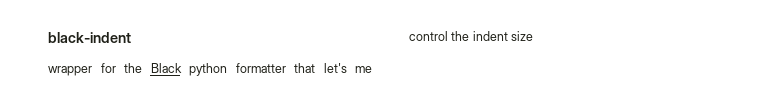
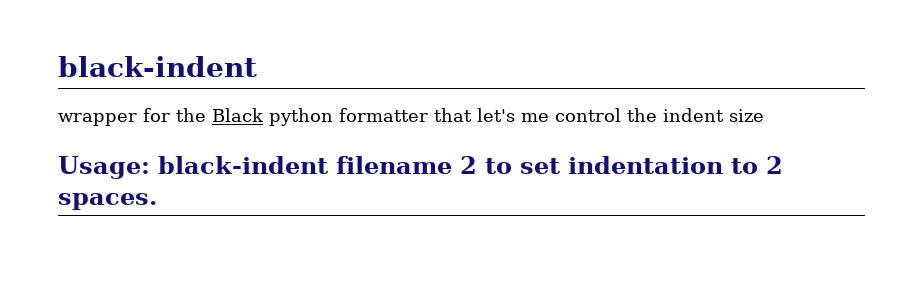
(534, 36) none -> [58,156,783,179] [58,193,157,210] // Usage: black-indent filename 2 to set indentation to 2 spaces.

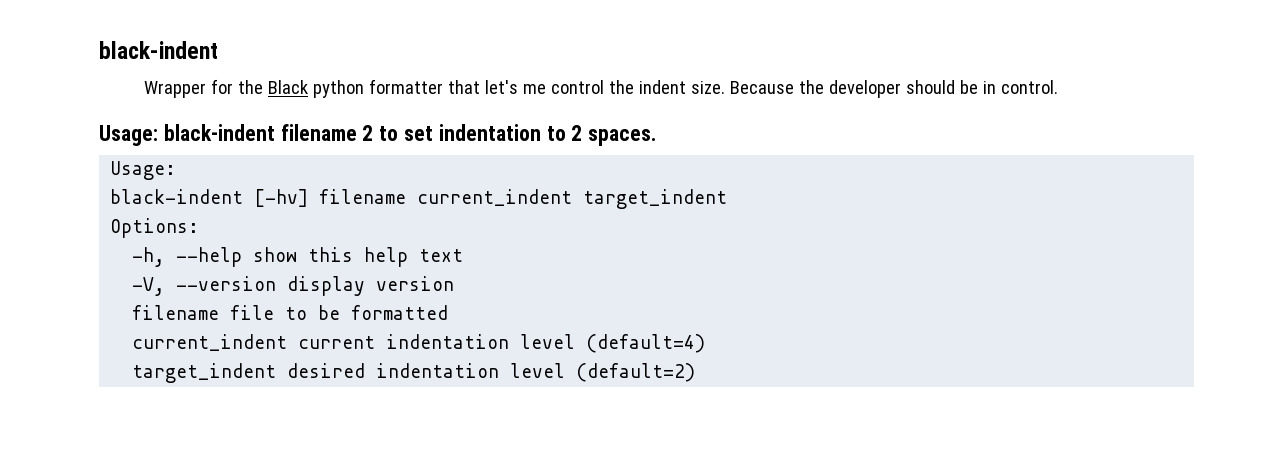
[58,113,137,126] wrapper -> [143,81,206,98] Wrapper
[729,109,764,122] size -> [690,80,1058,98] size. Because the developer should be in control.
(157, 201) none -> [110,161,177,180] [110,189,728,209] [110,218,200,238] [132,247,464,267] [132,276,455,296] [132,305,449,320] [132,334,706,353] [132,363,696,383] // Usage: // black-indent [-hv] filename current_indent target_indent // Options: // -h, --help show this help text // -V, --version display version // filename file to be formatted // current_indent current indentation level (default=4) // target_indent desired indentation level (default=2)

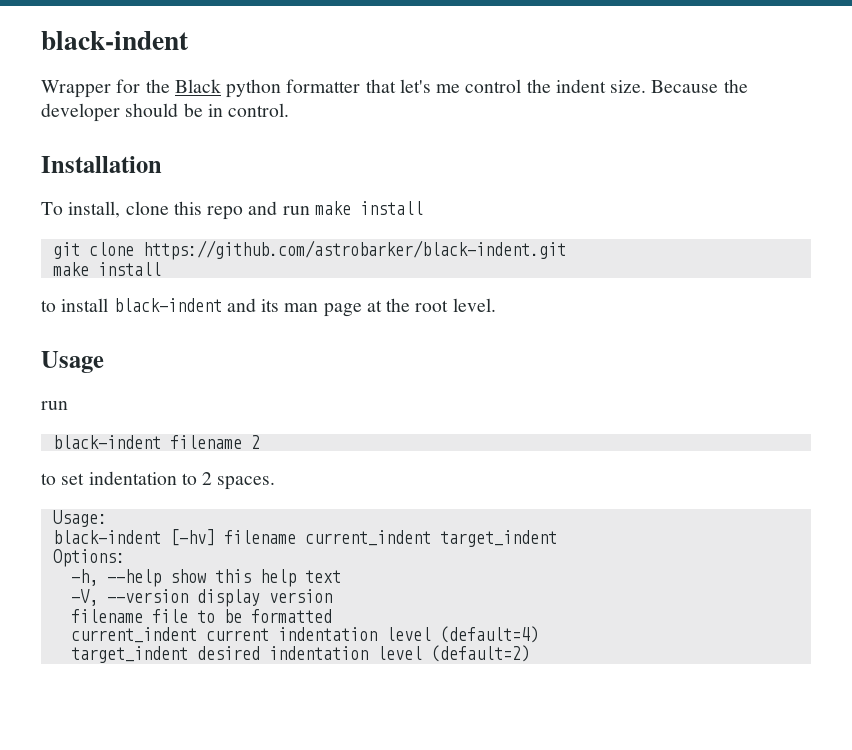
[99,125,158,146] Usage: -> [41,156,162,173] [41,201,423,220] [52,240,566,260] [52,262,161,276] [41,298,496,317] [41,351,104,373] [41,401,68,410] Installation // To install, clone this repo and run make install // git clone https://github.com/astrobarker/black-indent.git // make install // to install black-indent and its man page at the root level. // Usage // run //
(374, 133) none -> (260, 442) //

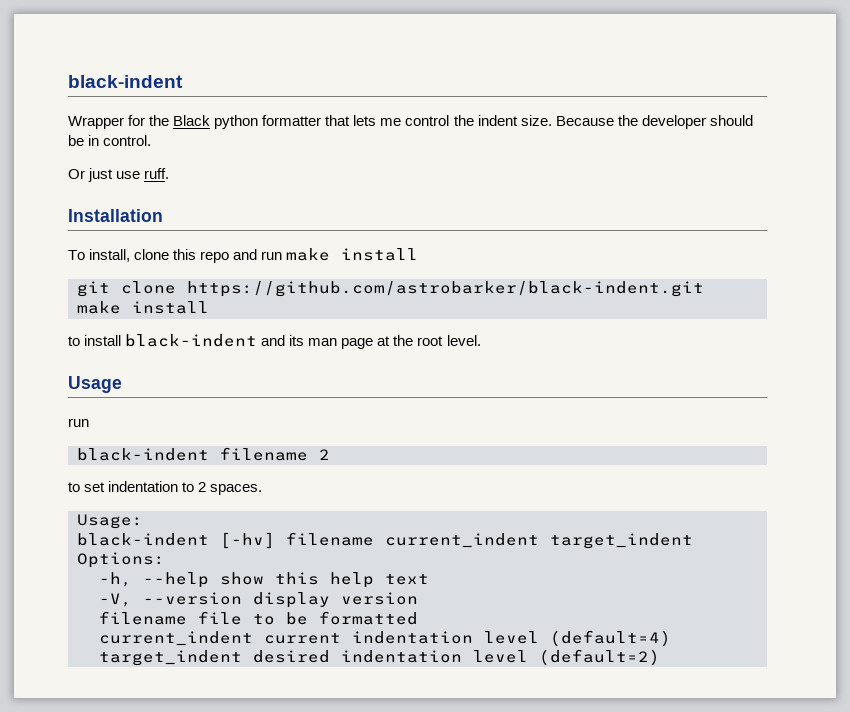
[399,79,431,93] let's -> [353,115,377,126] lets
(290, 110) none -> [68,168,170,182] // Or just use ruff.

